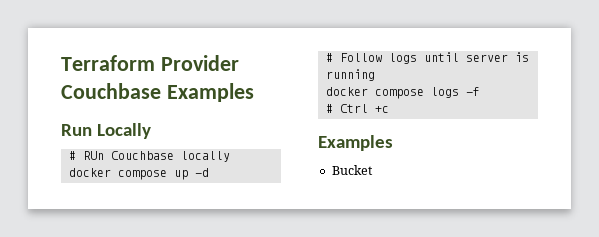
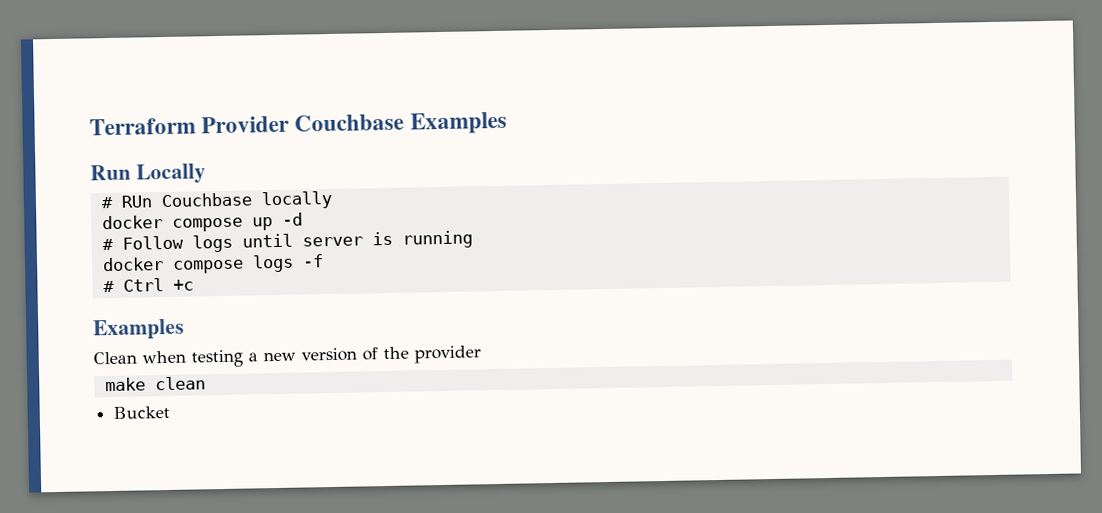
(393, 143) none -> [93,345,481,368] [104,376,206,392] // Clean when testing a new version of the provider // make clean

